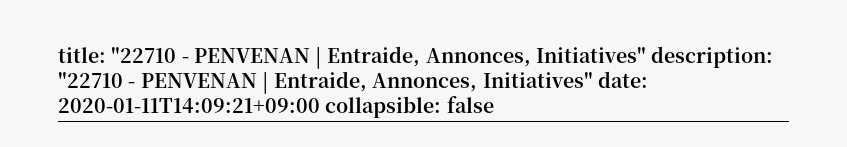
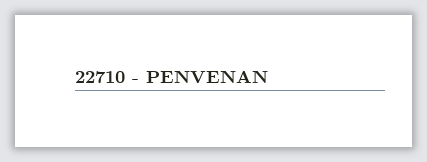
[58,46,774,69] [58,71,648,94] [58,96,494,118] title: "22710 - PENVENAN | Entraide, Annonces, Initiatives" description: "22710 - PENVENAN | Entraide, Annonces, Initiatives" date: 2020-01-11T14:09:21+09:00 collapsible: false -> [75,70,268,83] 22710 - PENVENAN

